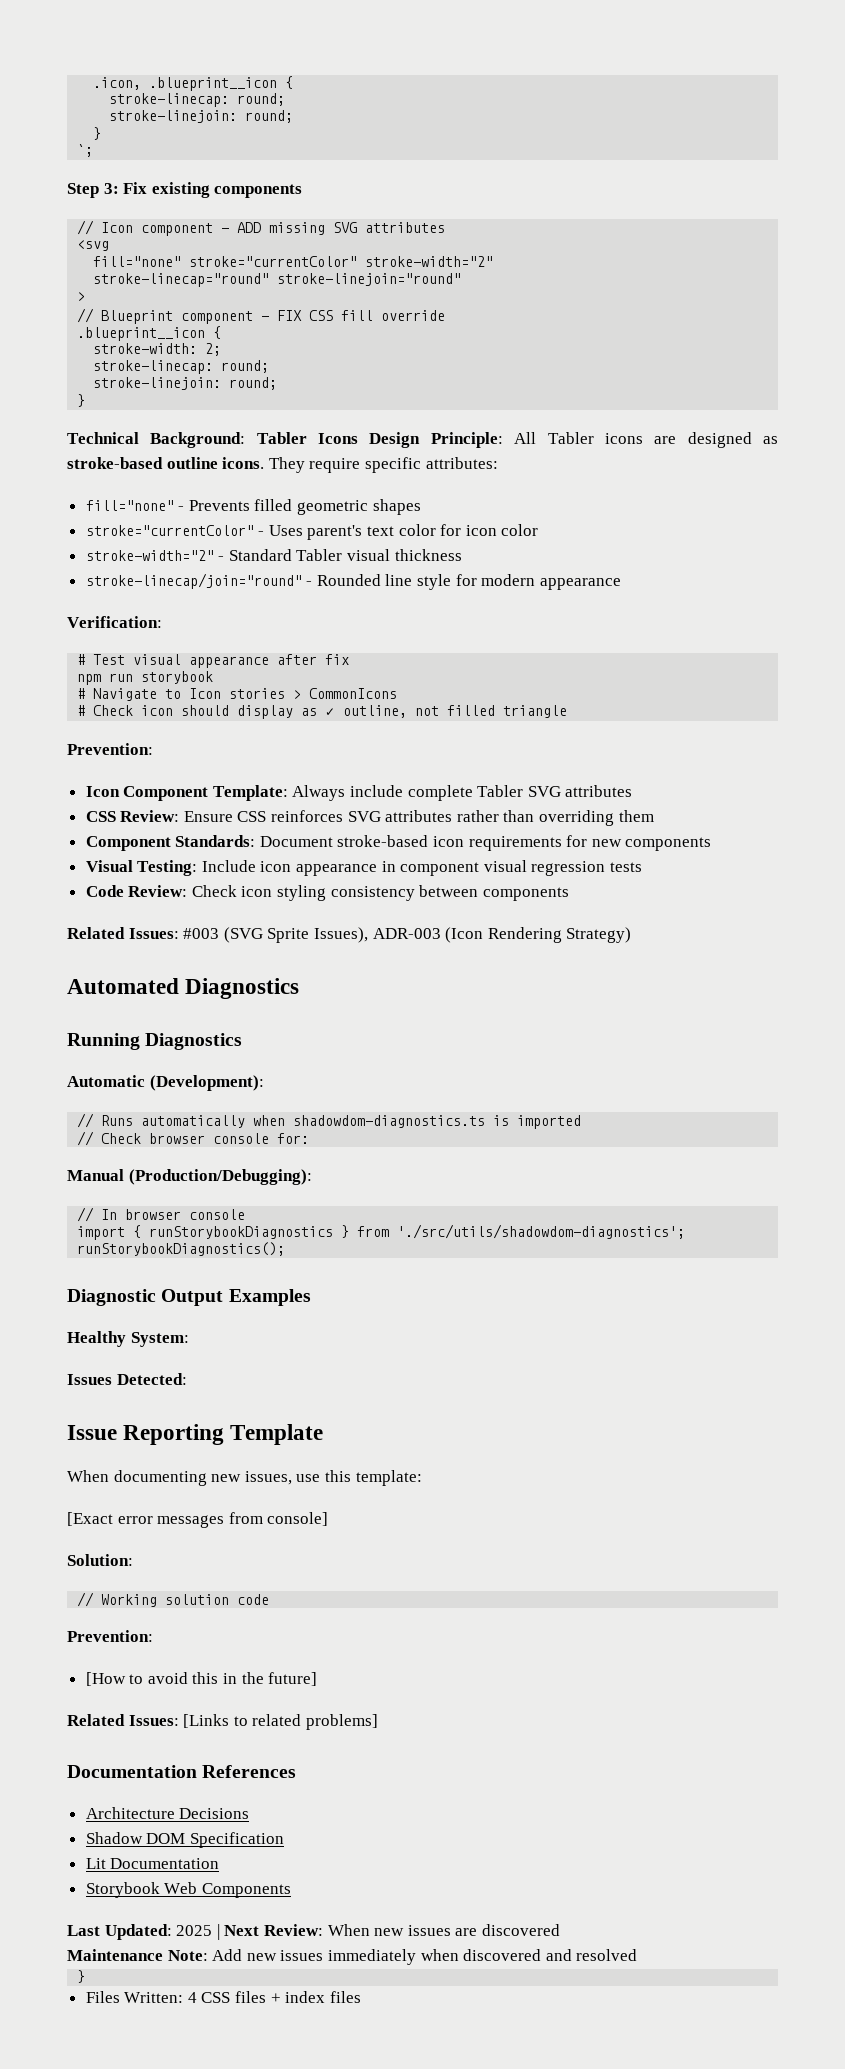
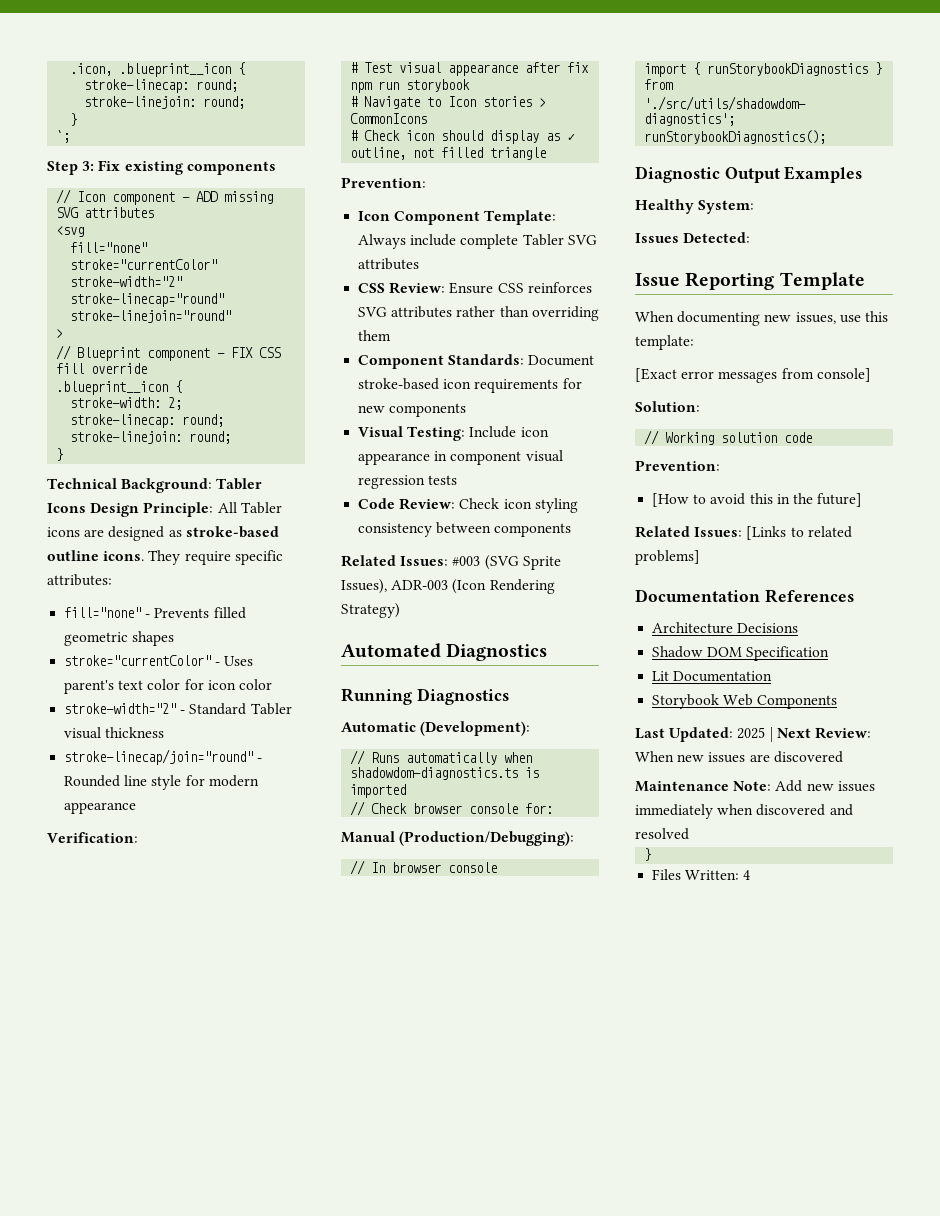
[201,1991,361,2003] CSS files + index files -> (751, 875) none

